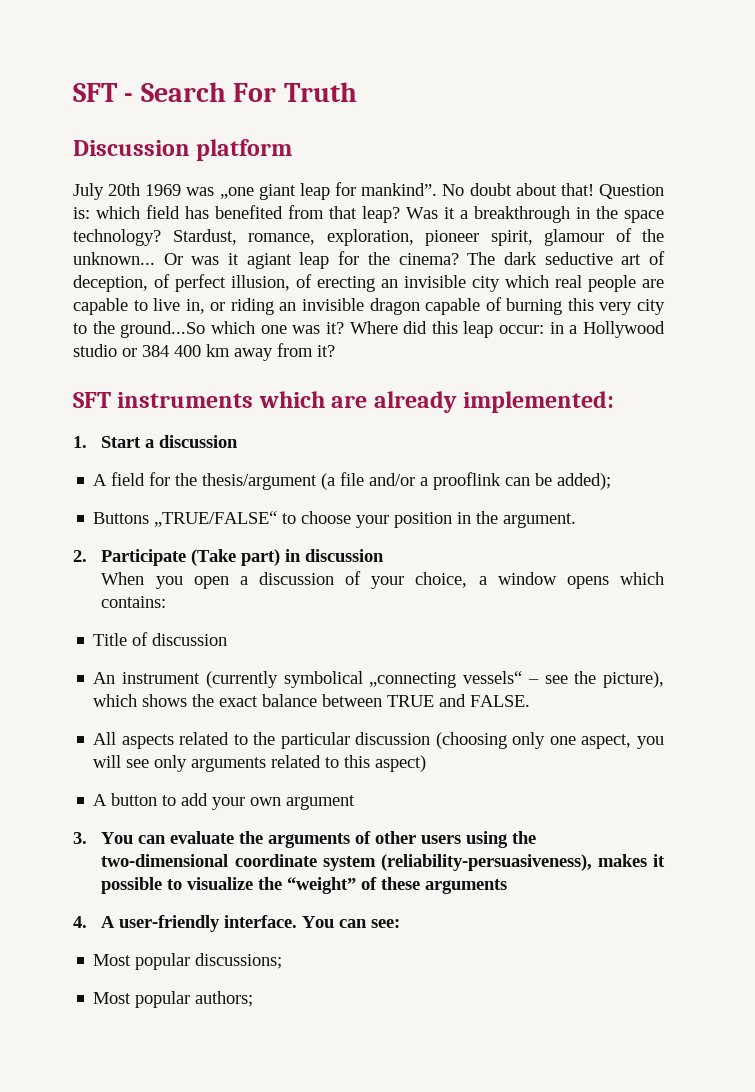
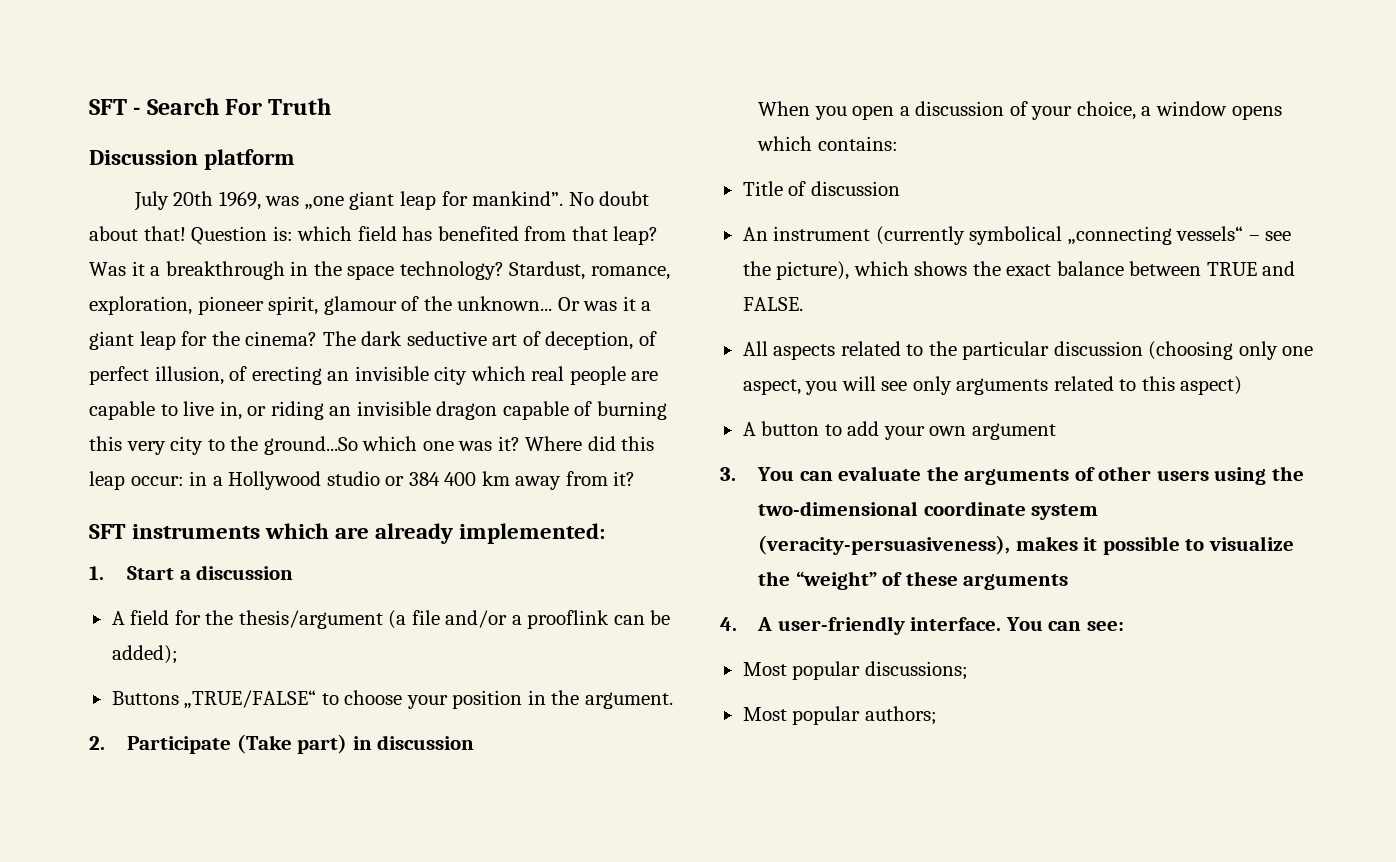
[145,184,182,196] 1969 -> [218,191,261,210] 1969,
[246,253,292,269] agiant -> [641,301,652,311] [89,331,134,350] a giant
[380,854,592,871] (reliability-persuasiveness), -> [758,535,1011,555] (veracity-persuasiveness),

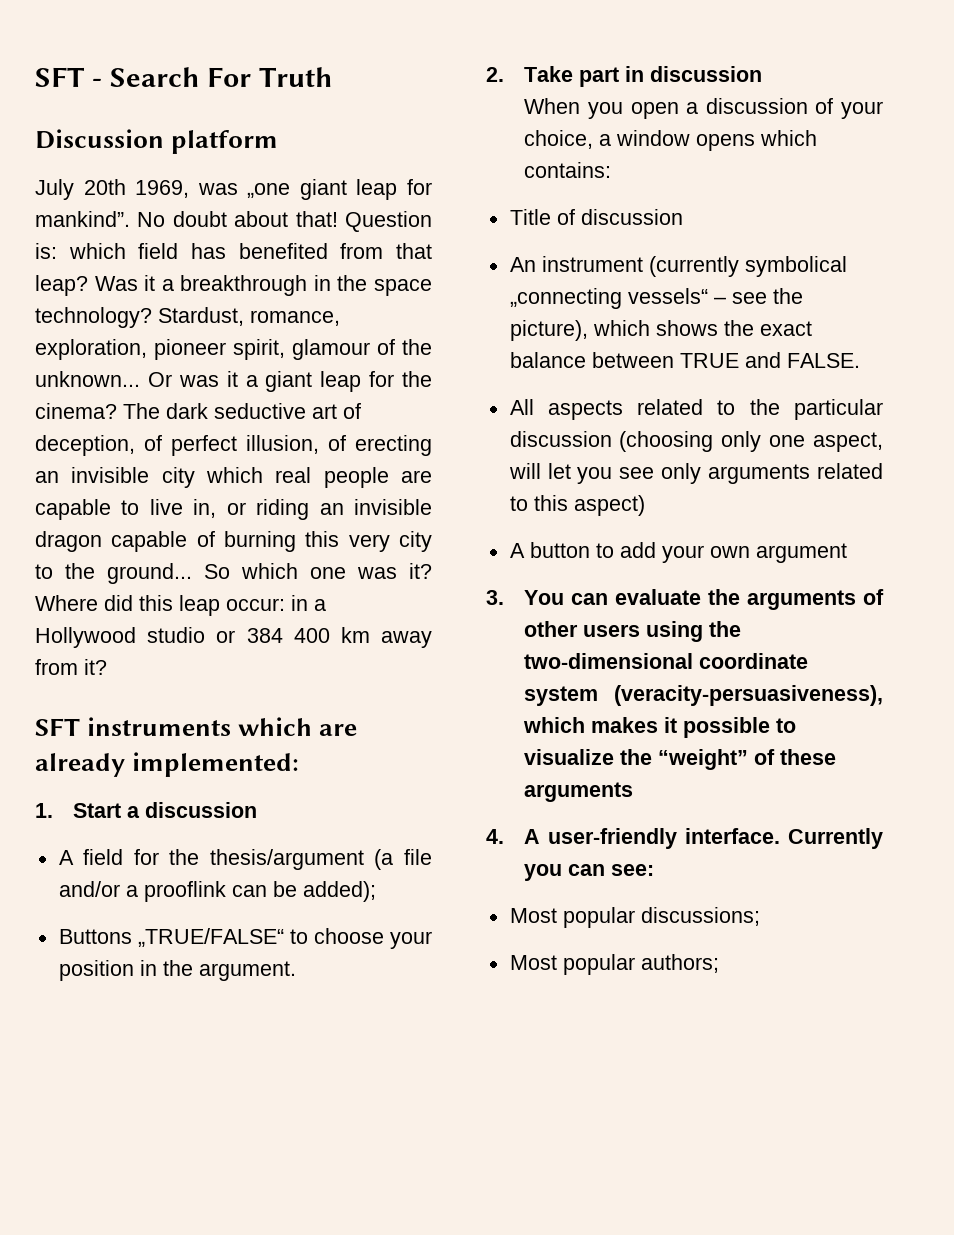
[263,436,358,455] ground...So -> [107,563,230,584] ground... So
[127,734,348,754] Participate (Take part) -> [524,66,620,87] Take part
[805,376,876,395] you will -> [508,463,613,484] will let you
(1011, 545) none -> [523,717,586,733] which
[1005,617,1043,631] You -> [788,828,883,849] [524,864,563,881] Currently you

